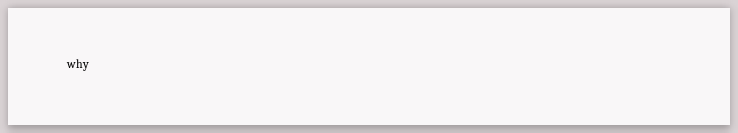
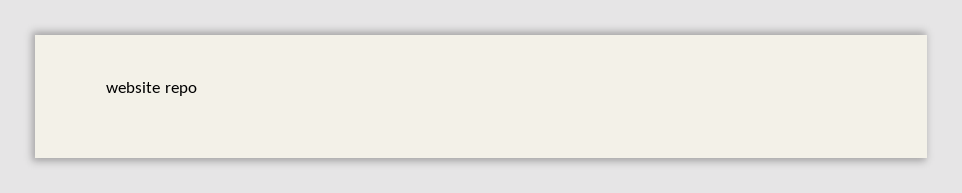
[66,59,89,71] why -> [106,82,197,96] website repo

